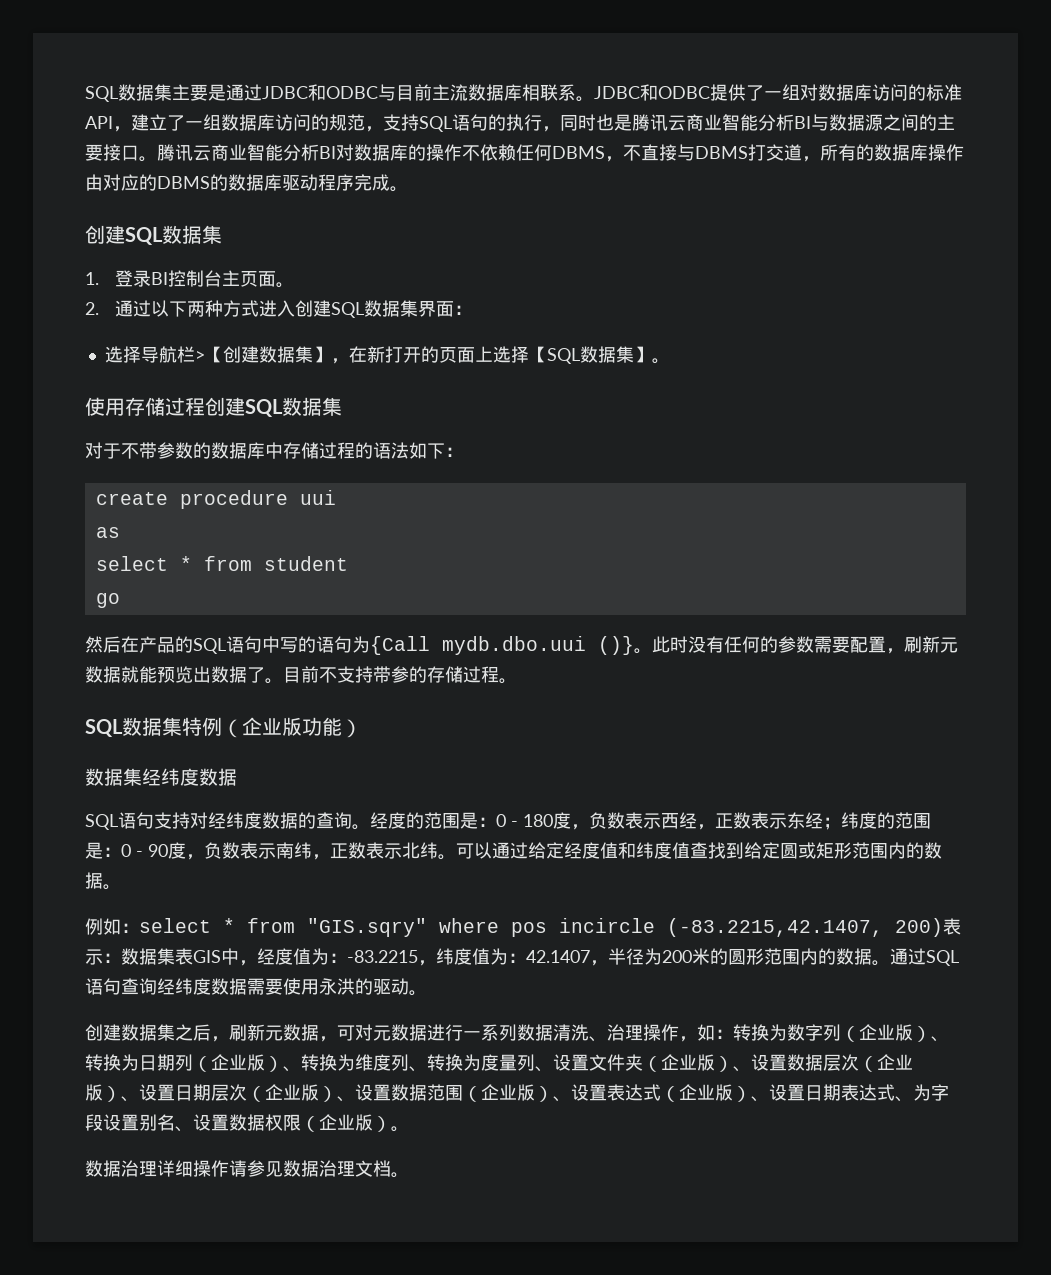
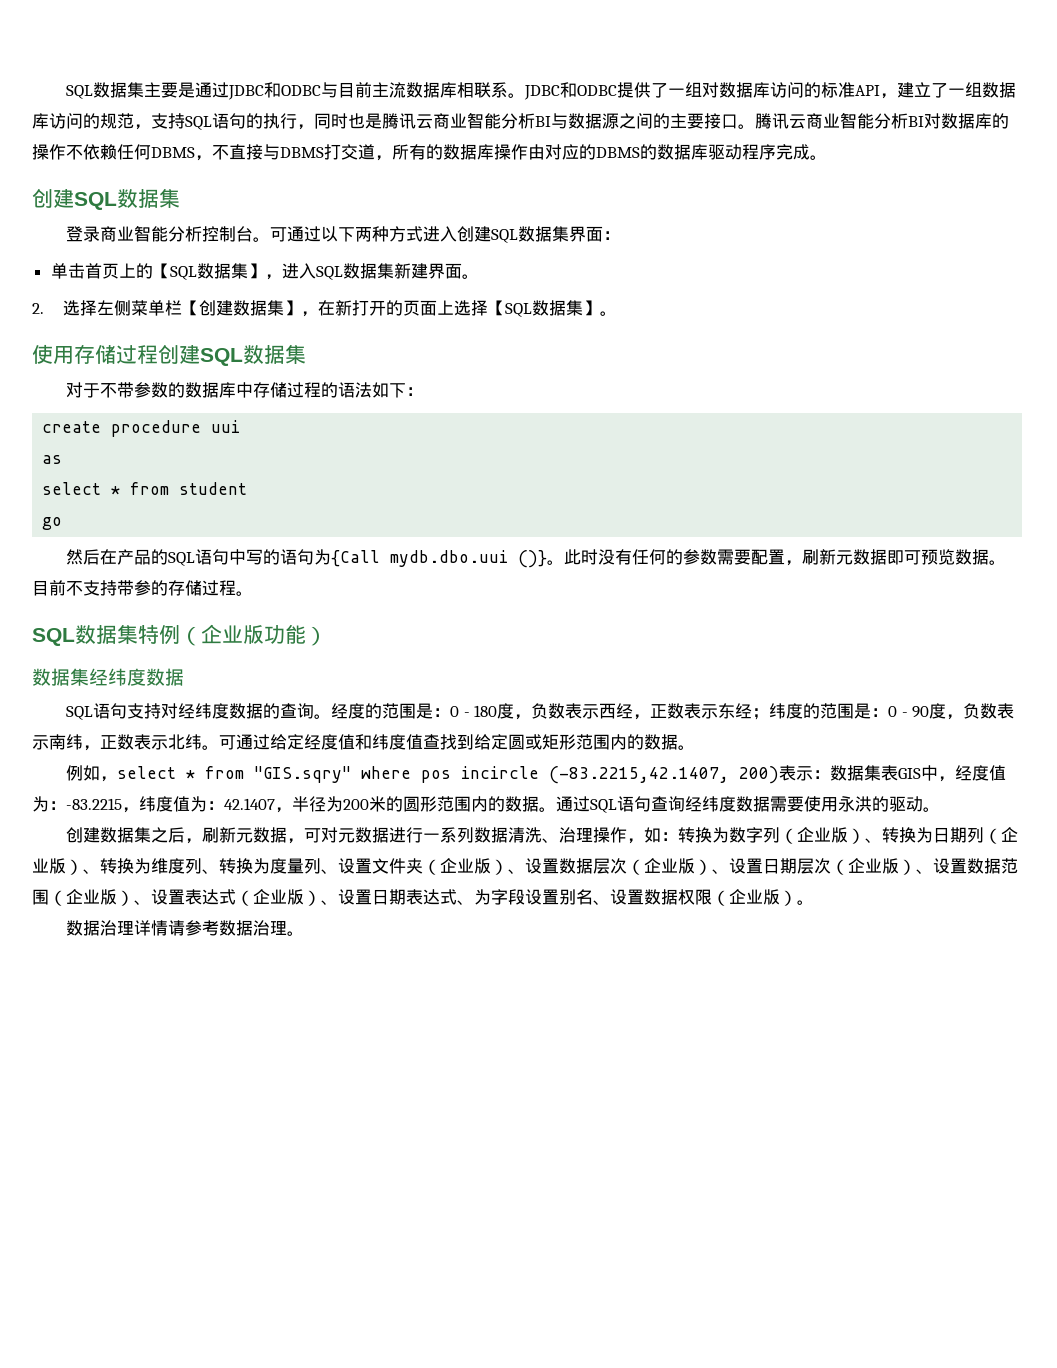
[85,270,294,288] [85,302,99,315] 1.登录BI控制台主页面。 // 2. -> [66,225,288,242] 登录商业智能分析控制台。可
[104,346,205,363] 选择导航栏> -> [50,263,479,280] [32,300,182,316] 单击首页上的【SQL数据集】，进入SQL数据集新建界面。 // 2.选择左侧菜单栏
[121,666,265,683] 就能预览出数据了 -> [887,549,990,565] 即可预览数据
[474,842,492,859] 以 -> (236, 742) none
[121,923,139,933] ： -> [100,776,118,782] ，
[175,1160,391,1177] 细操作请参见数据治理文档 -> [151,920,288,936] 情请参考数据治理

